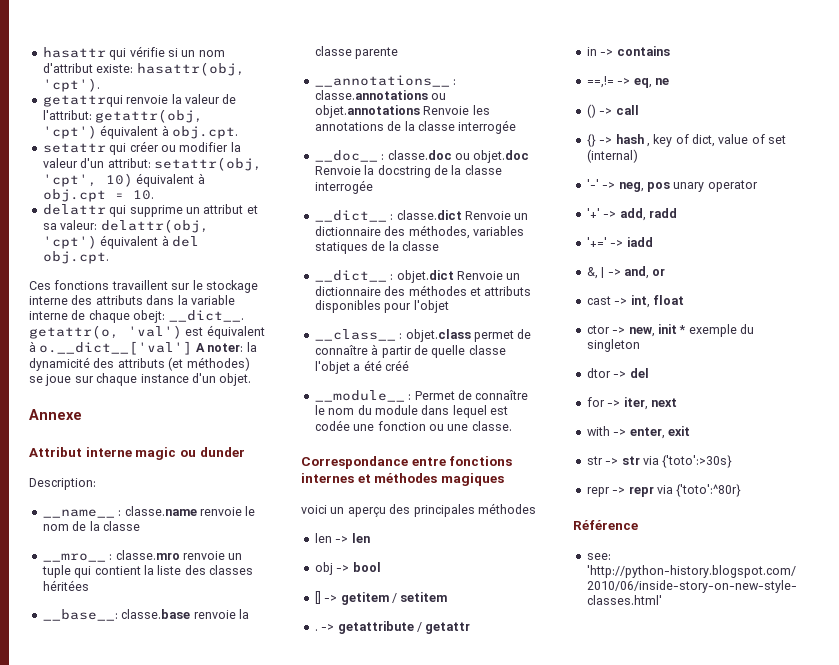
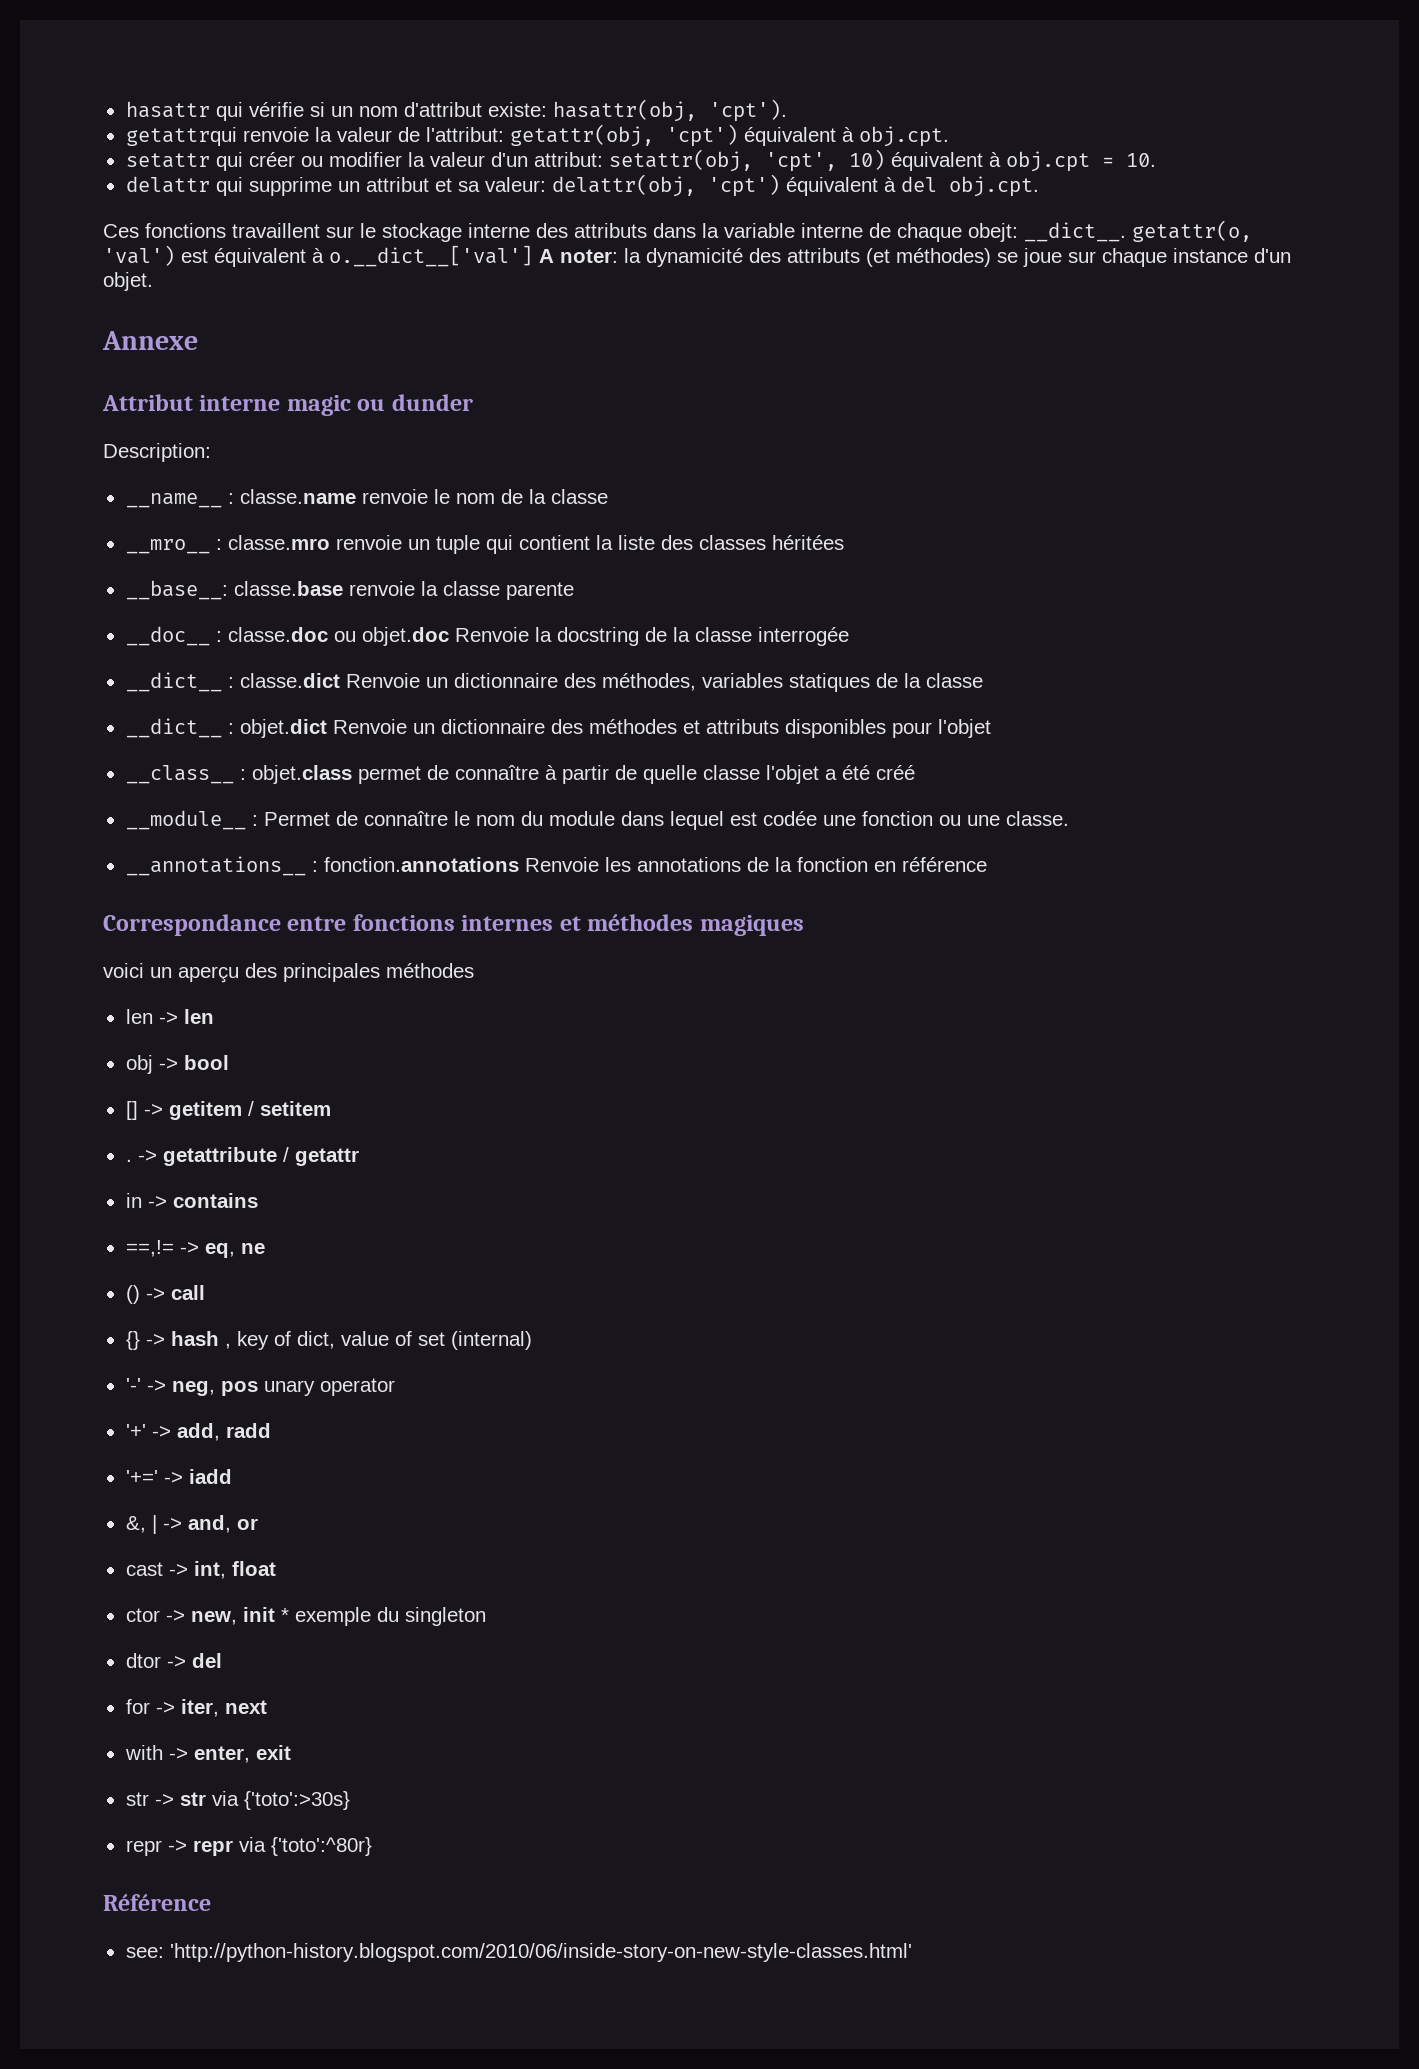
[314,75,457,87] [314,90,447,100] [314,105,490,118] [314,120,517,134] // __annotations__ : classe.annotations ou objet.annotations Renvoie les annotations de la classe interrogée -> (574, 591) none
(512, 426) none -> [125,856,987,876] // __annotations__ : fonction.annotations Renvoie les annotations de la fonction en référence

